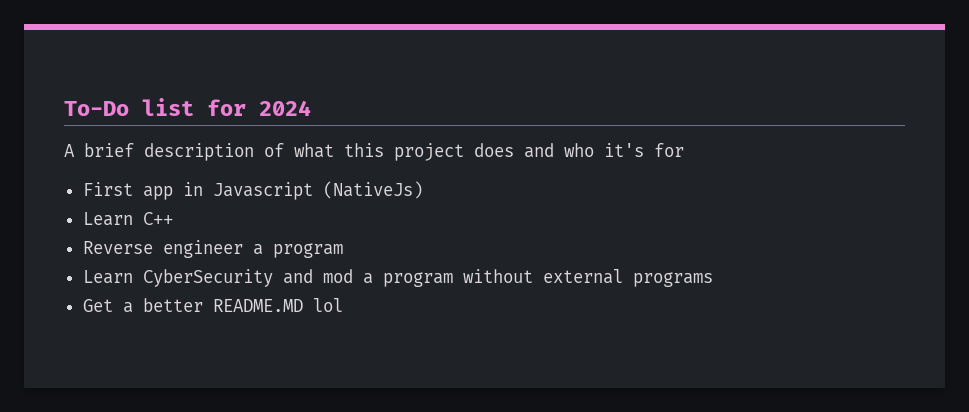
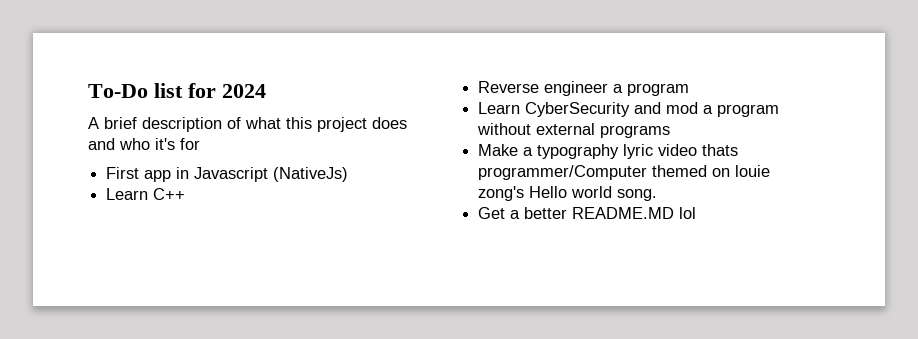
(713, 279) none -> [478,144,739,159] [478,165,771,180] [478,186,658,201] // Make a typography lyric video thats programmer/Computer themed on louie zong's Hello world song.

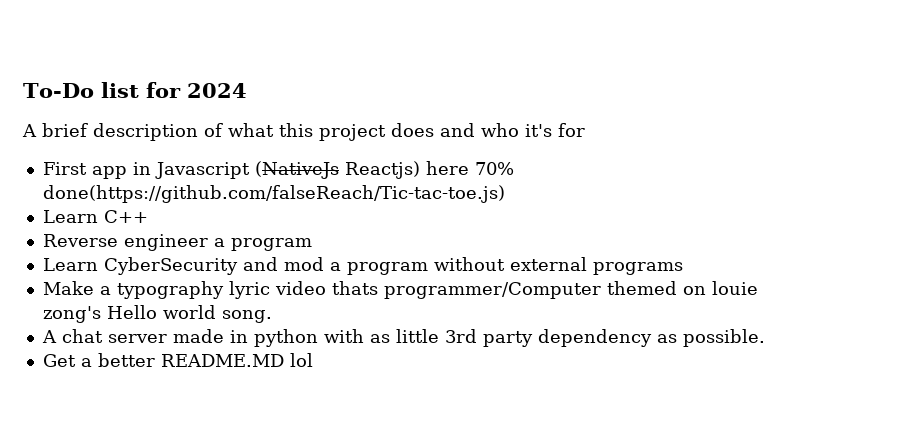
[273,167,349,182] (NativeJs) -> [254,161,514,179] [42,185,505,203] (NativeJs Reactjs) here 70% done(https://github.com/falseReach/Tic-tac-toe.js)
(658, 195) none -> [41,329,765,347] // A chat server made in python with as little 3rd party dependency as possible.

